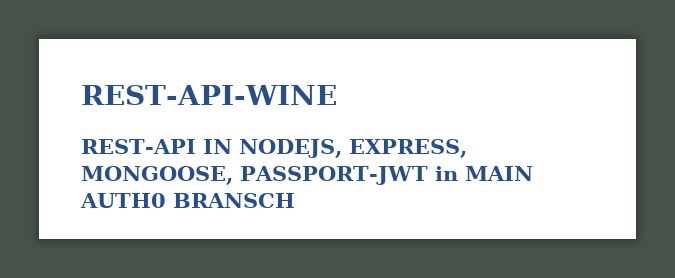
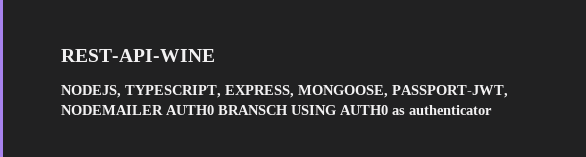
[81,139,467,158] [81,166,533,185] [80,193,295,208] REST-API IN NODEJS, EXPRESS, MONGOOSE, PASSPORT-JWT in MAIN AUTH0 BRANSCH -> [61,85,508,98] [61,105,492,115] NODEJS, TYPESCRIPT, EXPRESS, MONGOOSE, PASSPORT-JWT, NODEMAILER AUTH0 BRANSCH USING AUTH0 as authenticator

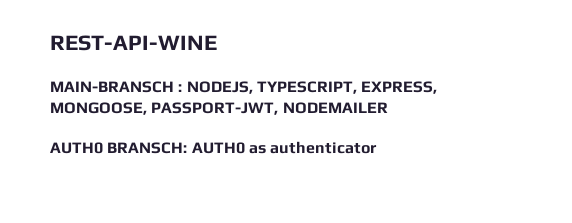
(215, 55) none -> [50,81,183,93] MAIN-BRANSCH :
[166,105,336,115] AUTH0 BRANSCH USING -> [50,142,188,154] // AUTH0 BRANSCH:

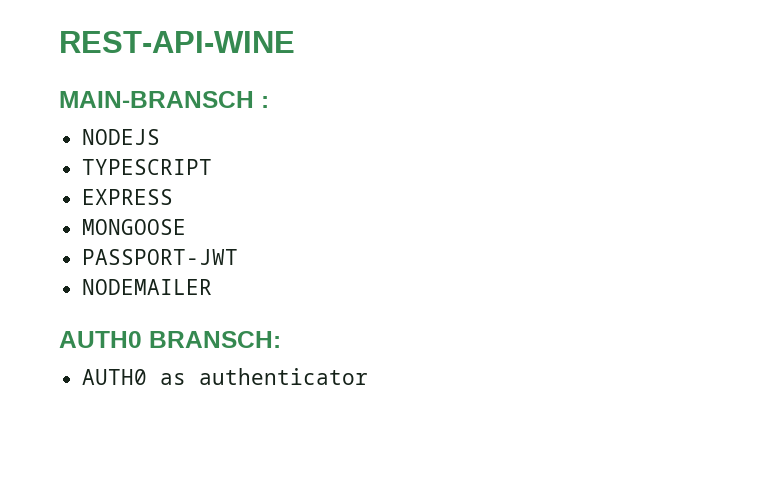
[186,81,438,94] [50,102,279,115] NODEJS, TYPESCRIPT, EXPRESS, MONGOOSE, PASSPORT-JWT, -> [82,129,161,145] [82,159,213,175] [82,189,174,205] [82,219,187,235] [82,249,239,265] // NODEJS // TYPESCRIPT // EXPRESS // MONGOOSE // PASSPORT-JWT //
(188, 148) none -> (281, 339) //

